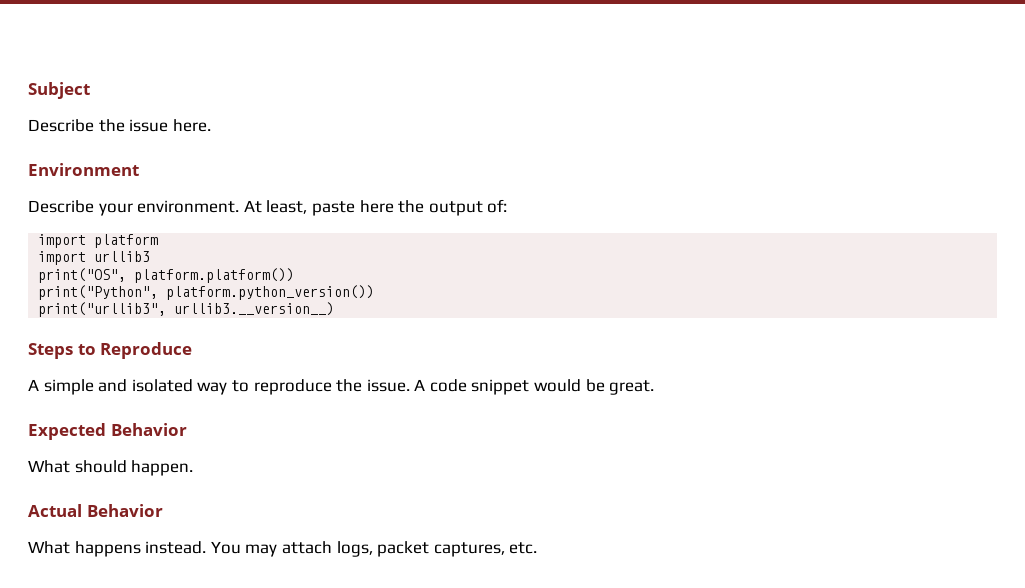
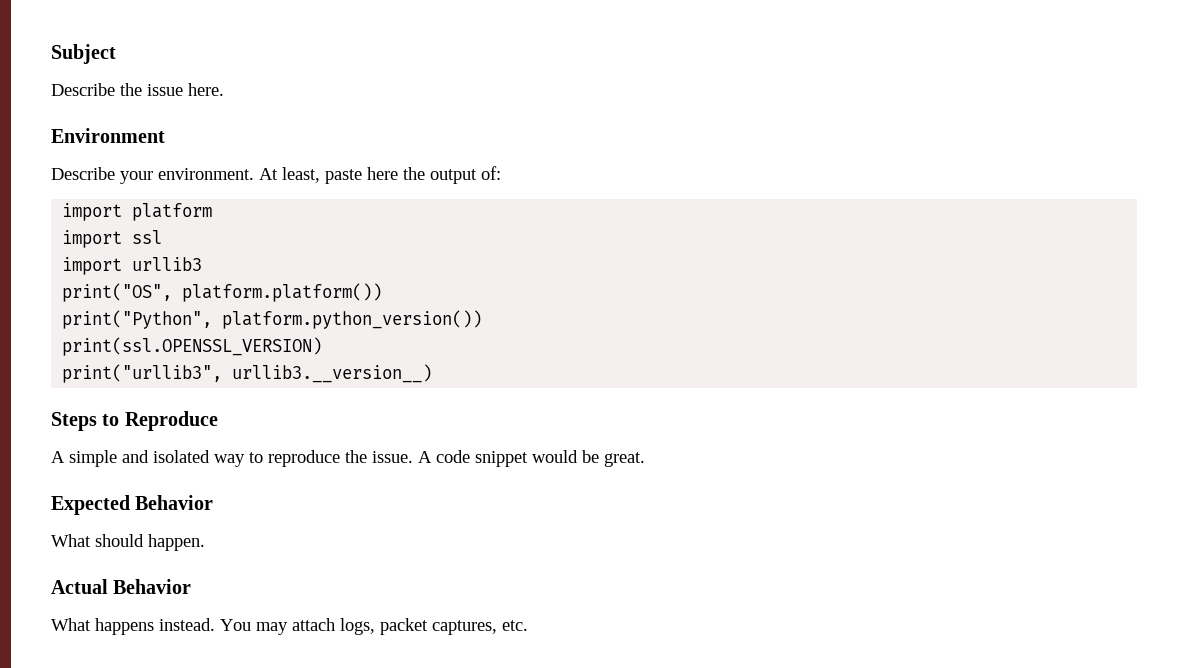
(159, 241) none -> [62,230,163,248] // import ssl
(375, 292) none -> [62,337,323,356] // print(ssl.OPENSSL_VERSION)

